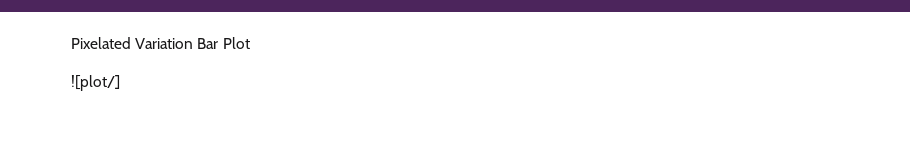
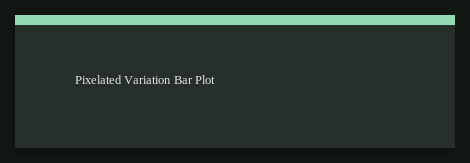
[71,75,120,91] // ![plot/] -> (216, 79) none

